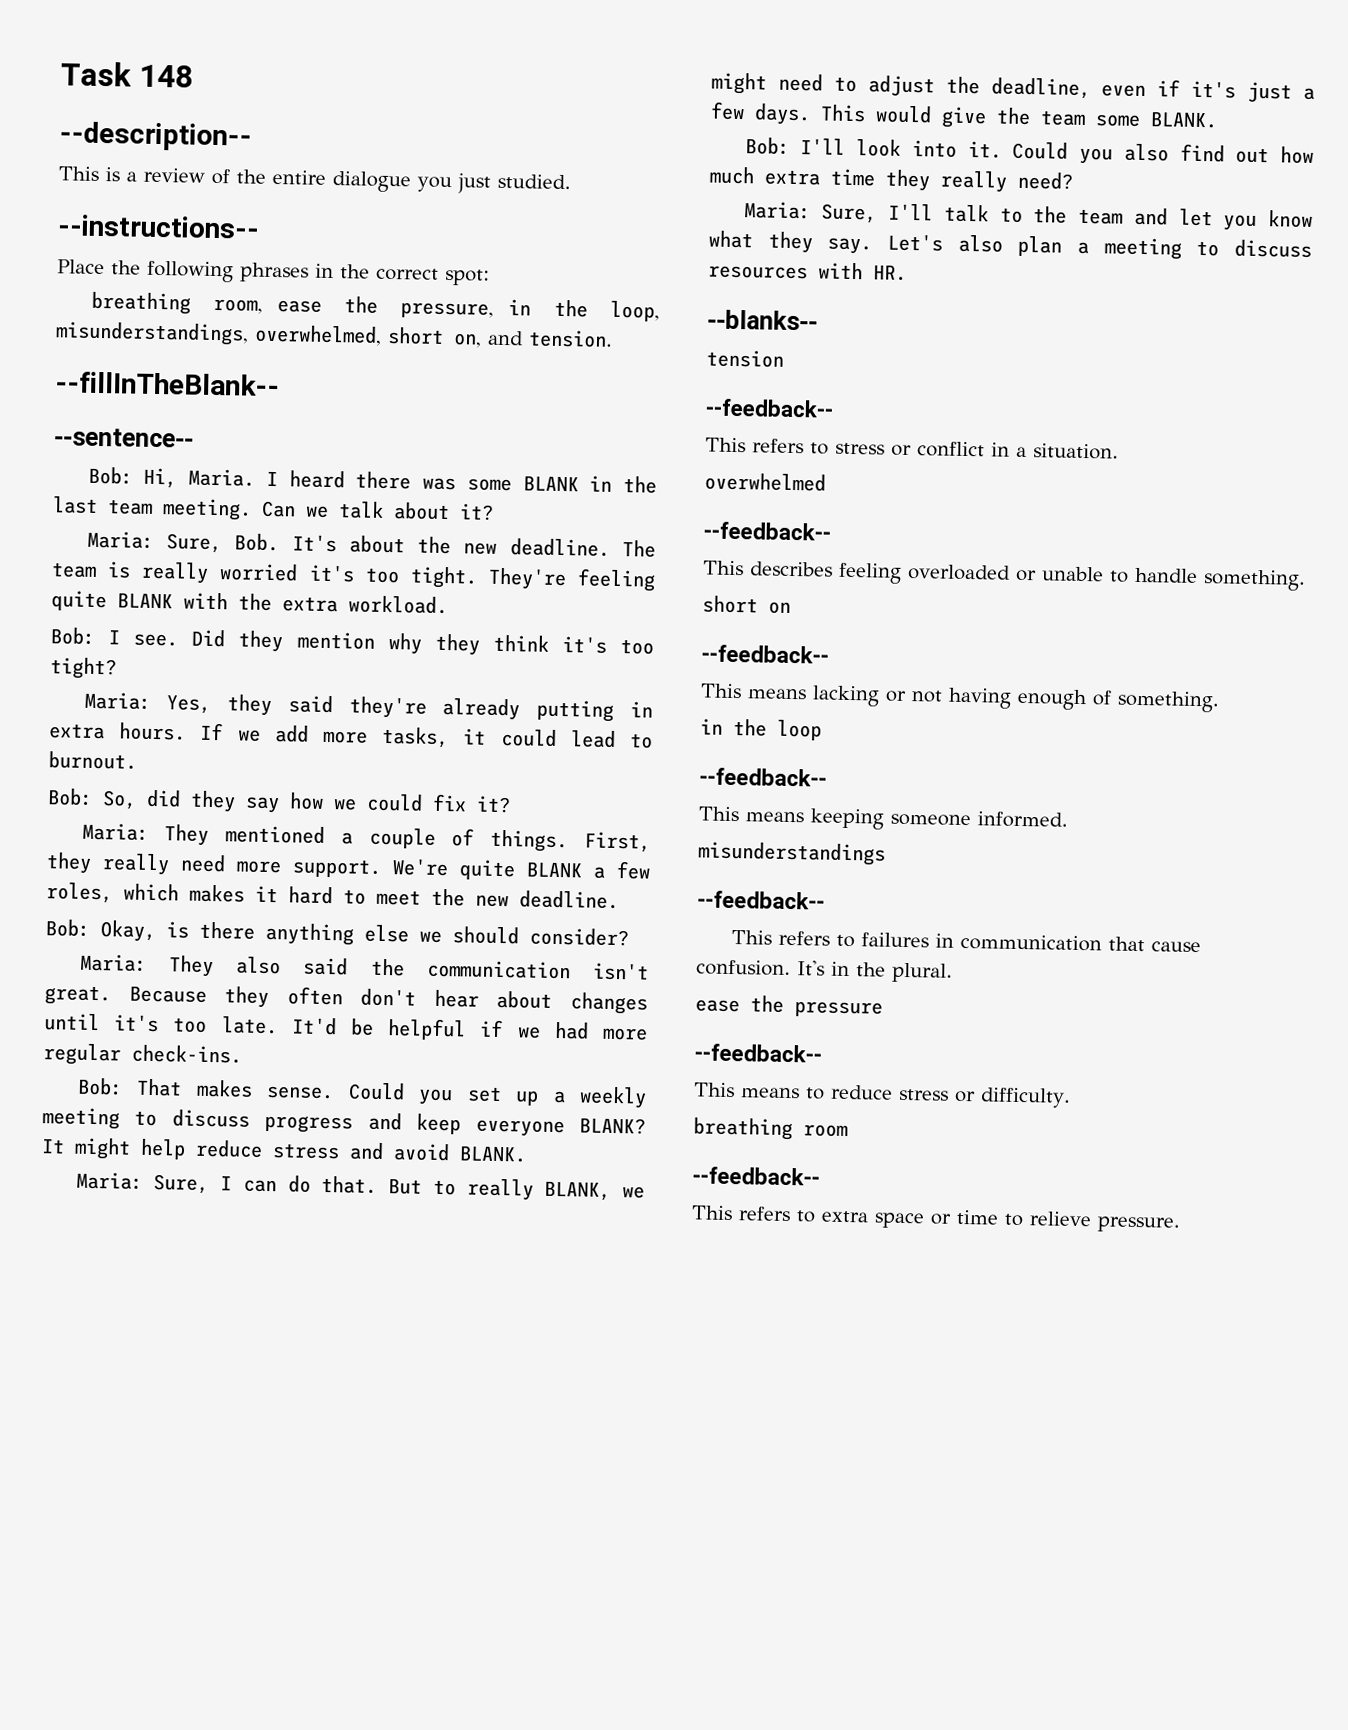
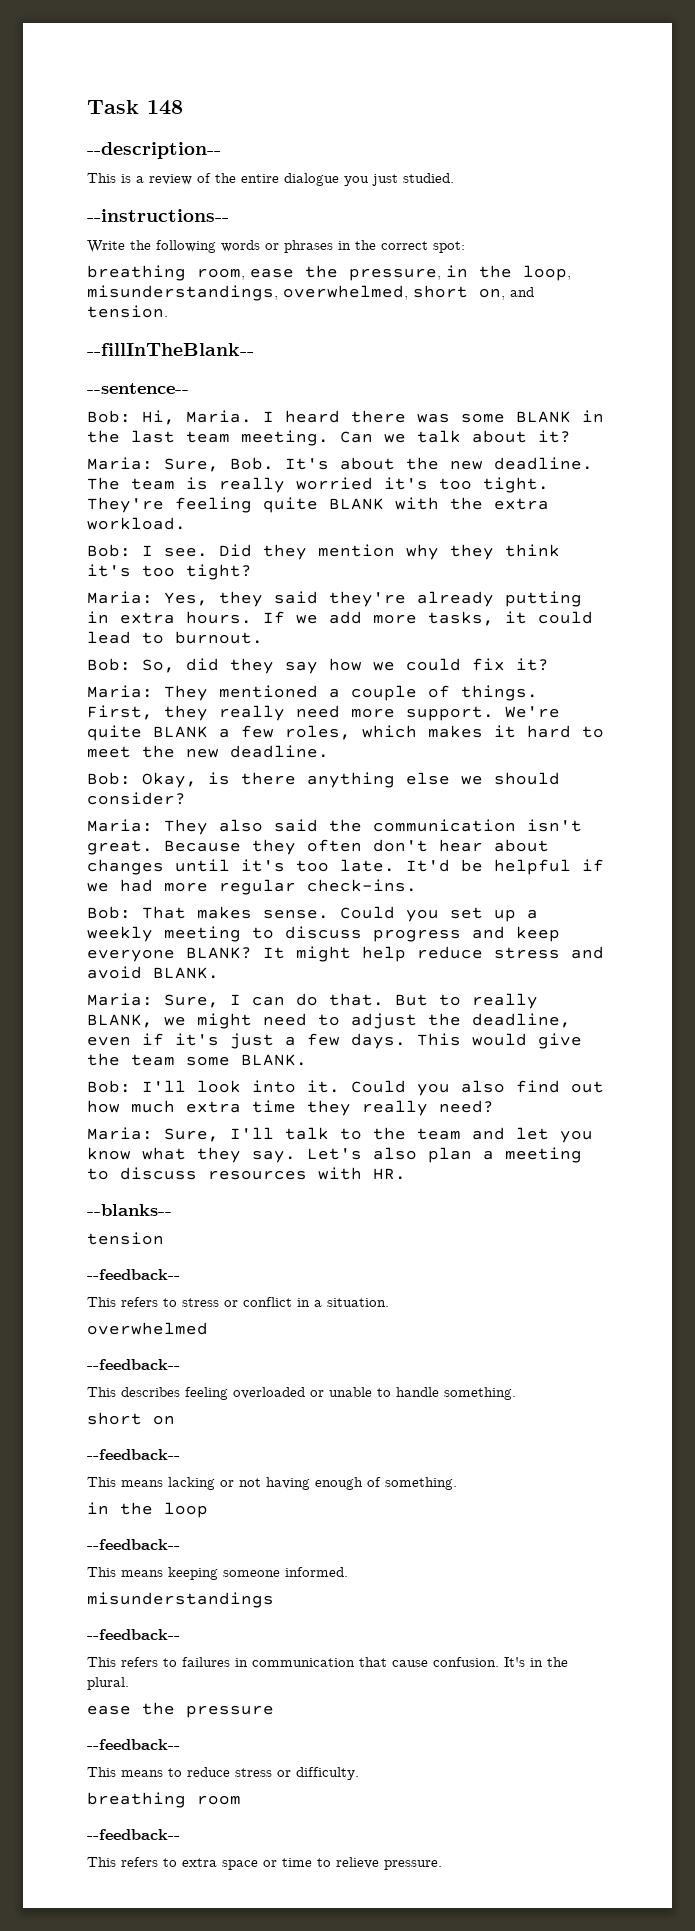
[57,259,105,275] Place -> [87,240,125,253] Write
(234, 271) none -> [221,240,279,252] words or

